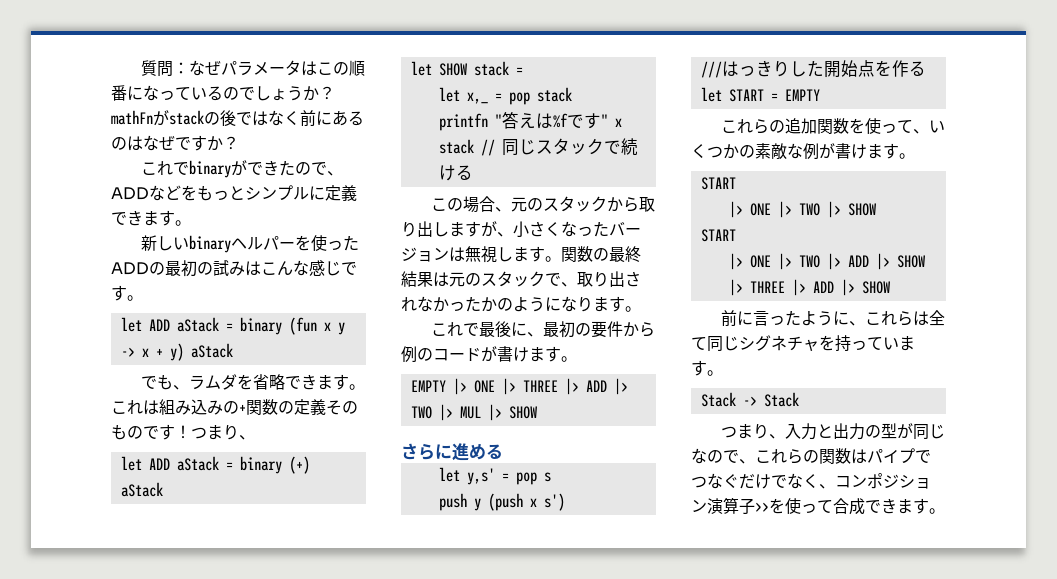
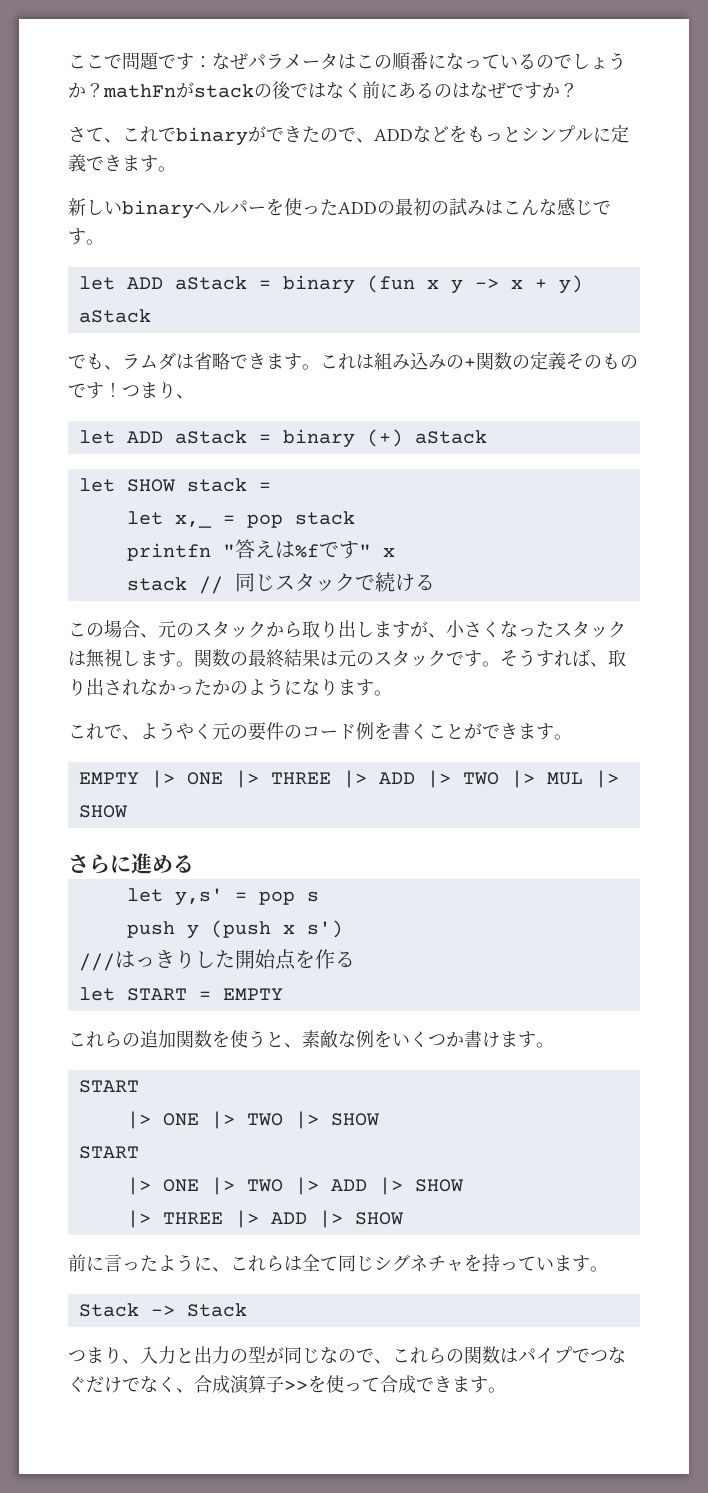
[141,60,174,77] 質問 -> [68,52,194,70] ここで問題です
(239, 143) none -> [68,127,122,143] さて、
[237,374,254,390] を -> [176,354,194,369] は
[609,222,641,236] [401,247,449,262] バージョン -> [554,621,626,638] スタック
(561, 279) none -> [464,649,590,667] す。そうすれば
[479,321,656,338] [401,346,529,363] 最後に、最初の要件から例のコードが書け -> [122,722,518,741] 、ようやく元の要件のコード例を書くことができ
[881,120,946,134] [691,143,835,160] って、いくつかの素敵な例が -> [248,1030,464,1048] うと、素敵な例をいくつか
[835,473,931,489] [691,500,707,513] コンポジション -> [194,1375,230,1393] 合成

